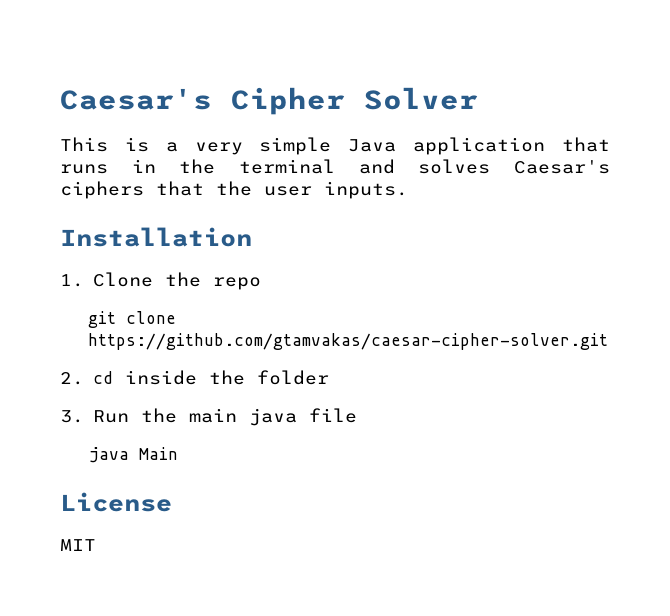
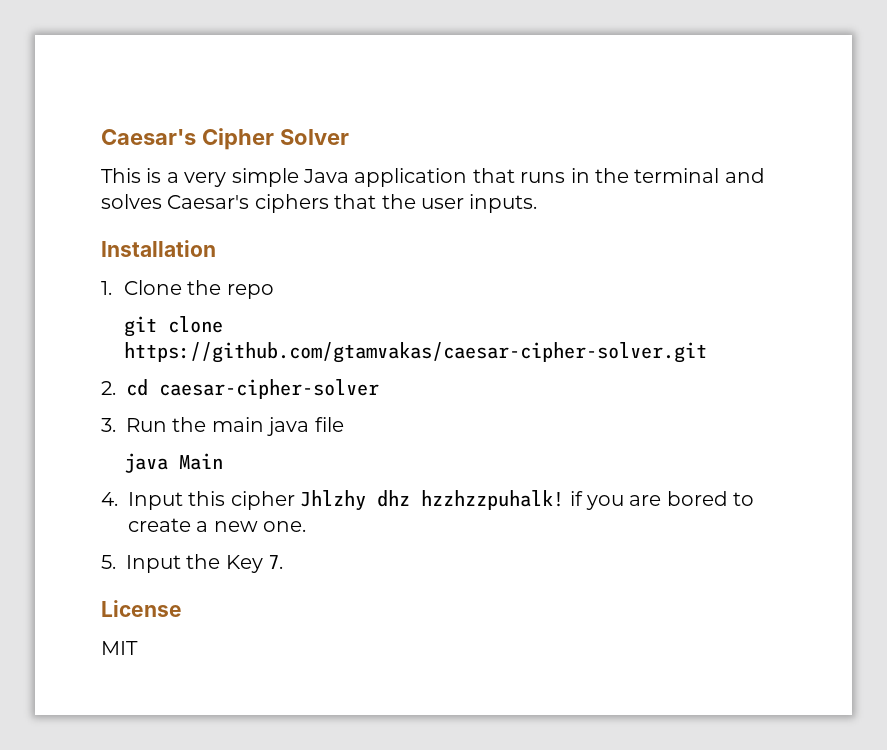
[124,370,329,385] inside the folder -> [159,379,379,399] caesar-cipher-solver
(179, 453) none -> [101,490,755,511] [128,518,307,532] [101,554,284,573] // 4. Input this cipher Jhlzhy dhz hzzhzzpuhalk! if you are bored to create a new one. // 5. Input the Key 7.

